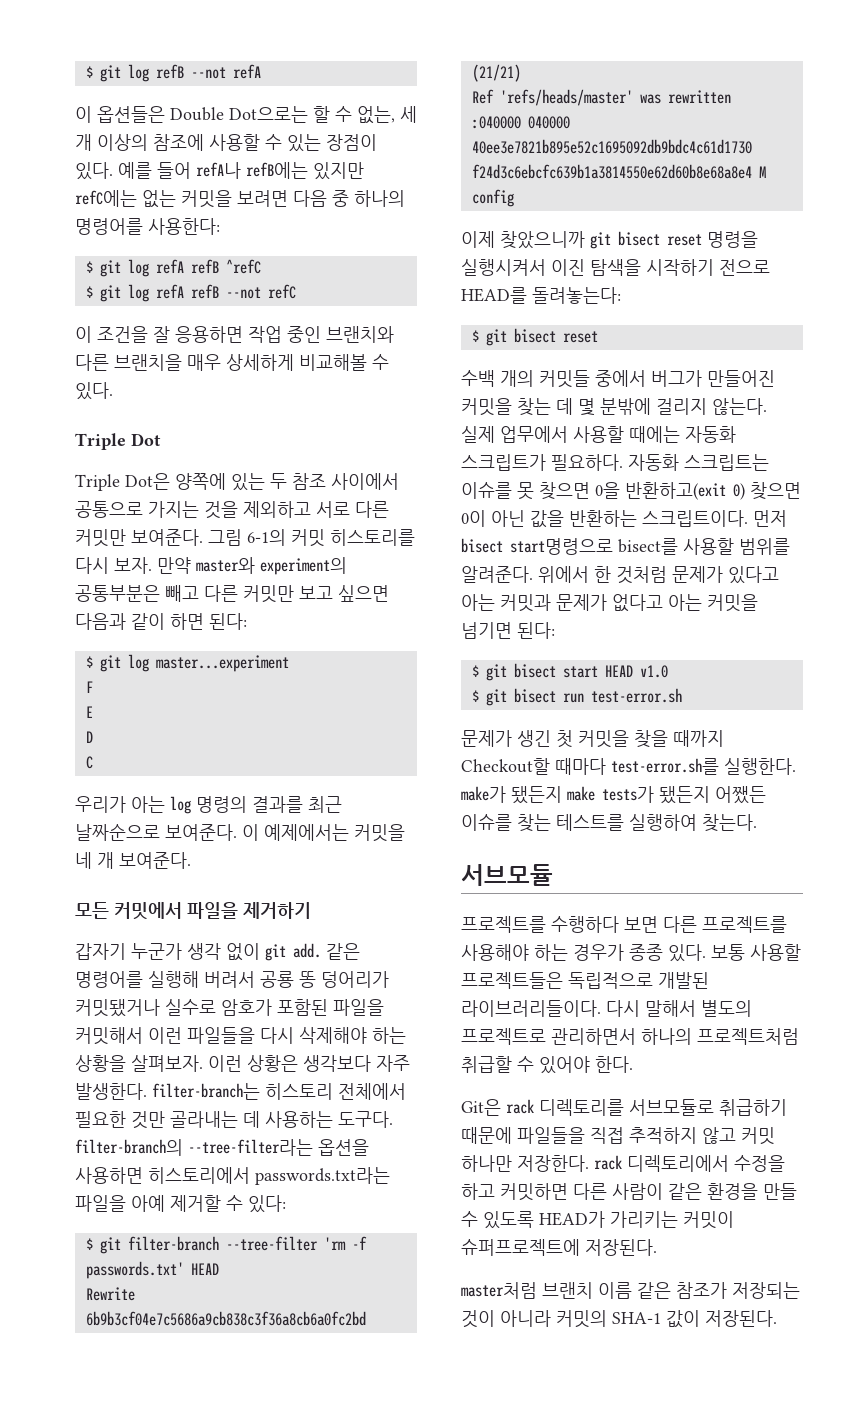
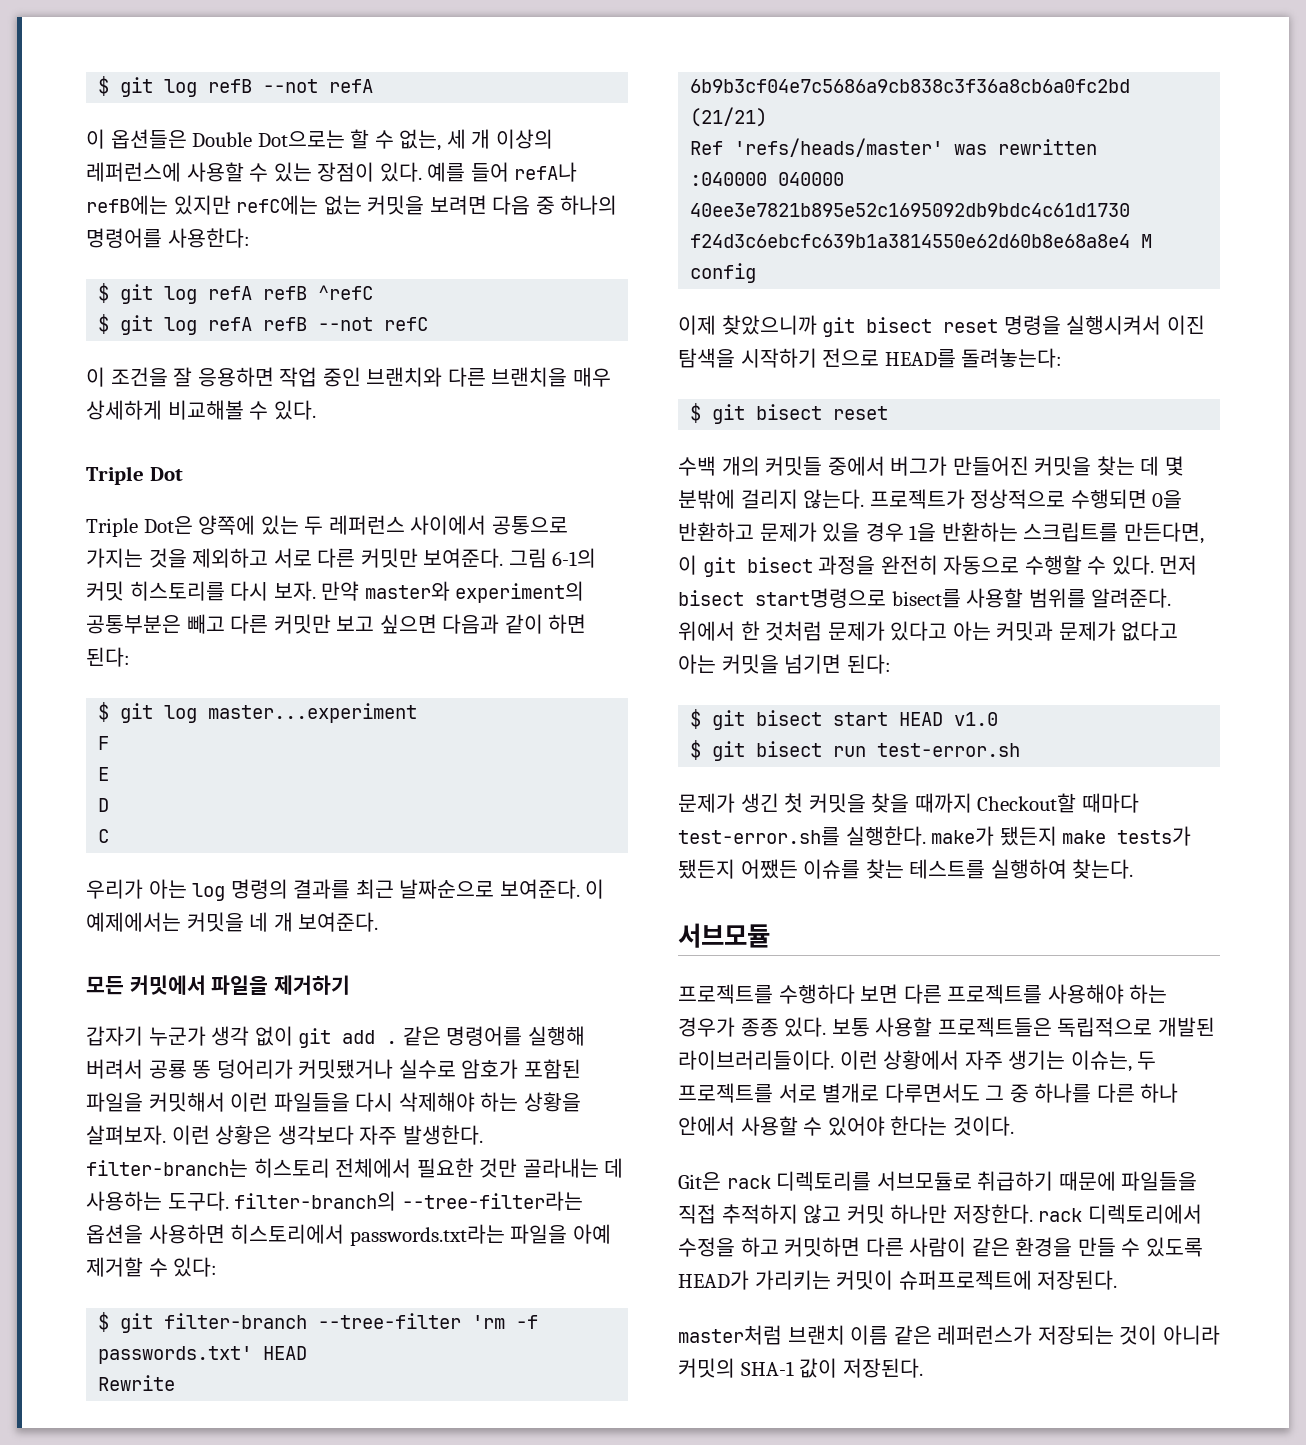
[153,134,204,151] 참조에 -> [86,162,181,182] 레퍼런스에
[292,473,326,490] 참조 -> [328,515,405,535] 레퍼런스
[293,943,321,958] add. -> [342,1030,398,1044] add .
[461,426,736,443] [461,454,769,471] [461,482,801,500] [461,510,748,528] 실제 업무에서 사용할 때에는 자동화 스크립트가 필요하다. 자동화 스크립트는 이슈를 못 찾으면 0을 반환하고(exit 0) 찾으면 0이 아닌 값을 반환하는 스크립트이다. -> [869,489,1183,509] [678,522,1204,544] [678,555,1154,577] 프로젝트가 정상적으로 수행되면 0을 반환하고 문제가 있을 경우 1을 반환하는 스크립트를 만든다면, 이 git bisect 과정을 완전히 자동으로 수행할 수 있다.
[606,1000,752,1017] [461,1028,799,1045] [461,1056,633,1074] 다시 말해서 별도의 프로젝트로 관리하면서 하나의 프로젝트처럼 취급할 수 있어야 한다. -> [839,1050,1157,1072] [678,1083,1179,1103] [678,1116,1014,1136] 이런 상황에서 자주 생기는 이슈는, 두 프로젝트를 서로 별개로 다루면서도 그 중 하나를 다른 하나 안에서 사용할 수 있어야 한다는 것이다.
[676,1282,727,1299] 참조가 -> [937,1325,1033,1345] 레퍼런스가

